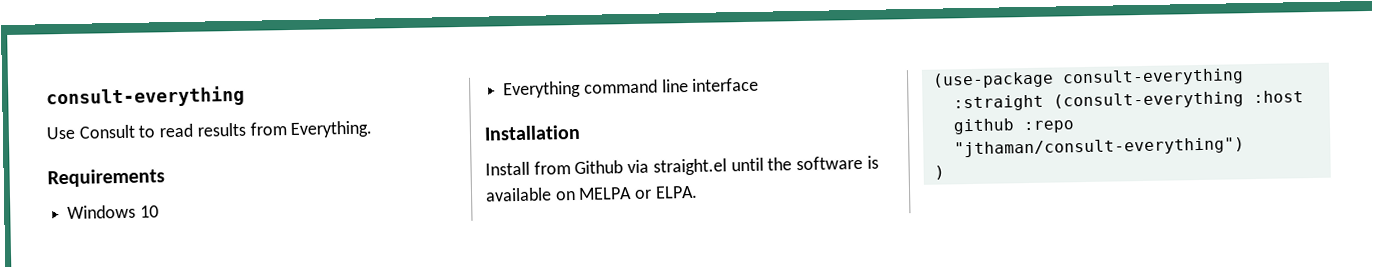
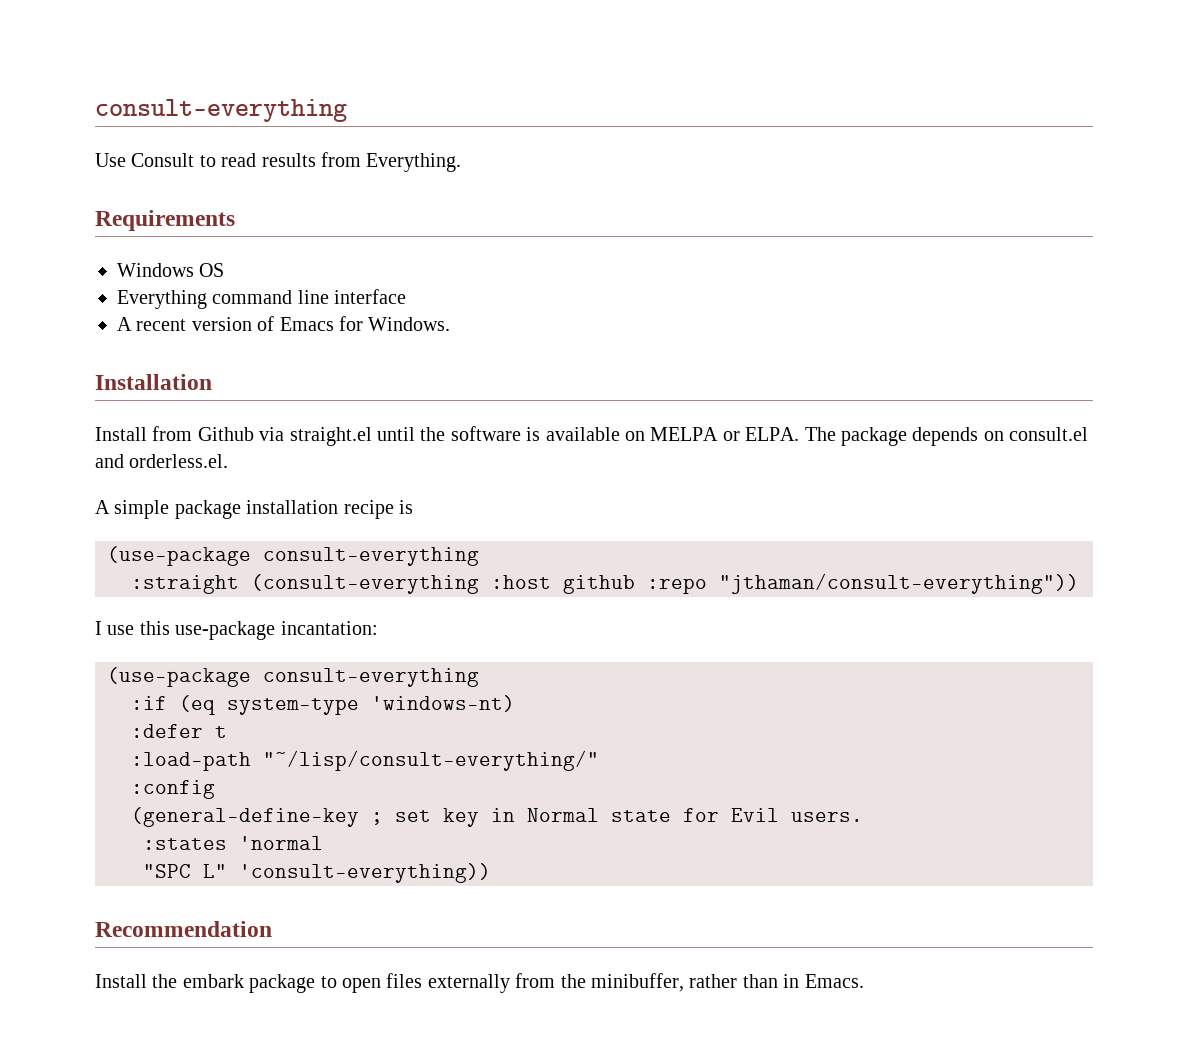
[139,205,159,218] 10 -> [199,263,225,277] OS
(760, 84) none -> [117,316,451,331] // A recent version of Emacs for Windows.
(698, 192) none -> [804,427,1089,446] [95,454,229,468] [95,500,413,519] The package depends on consult.el and orderless.el. // A simple package installation recipe is
[953,137,1245,158] [933,165,945,180] "jthaman/consult-everything") // ) -> [719,573,1079,594] [95,621,378,640] [107,667,479,687] [131,695,515,715] [131,724,227,738] [131,750,599,771] [131,780,215,799] [131,807,863,827] [143,836,323,850] [143,863,491,883] [95,921,272,937] [95,973,864,993] "jthaman/consult-everything")) // I use this use-package incantation: // (use-package consult-everything // :if (eq system-type 'windows-nt) // :defer t // :load-path "~/lisp/consult-everything/" // :config // (general-define-key ; set key in Normal state for Evil users. // :states 'normal // "SPC L" 'consult-everything)) // Recommendation // Install the embark package to open files externally from the minibuffer, rather than in Emacs.

